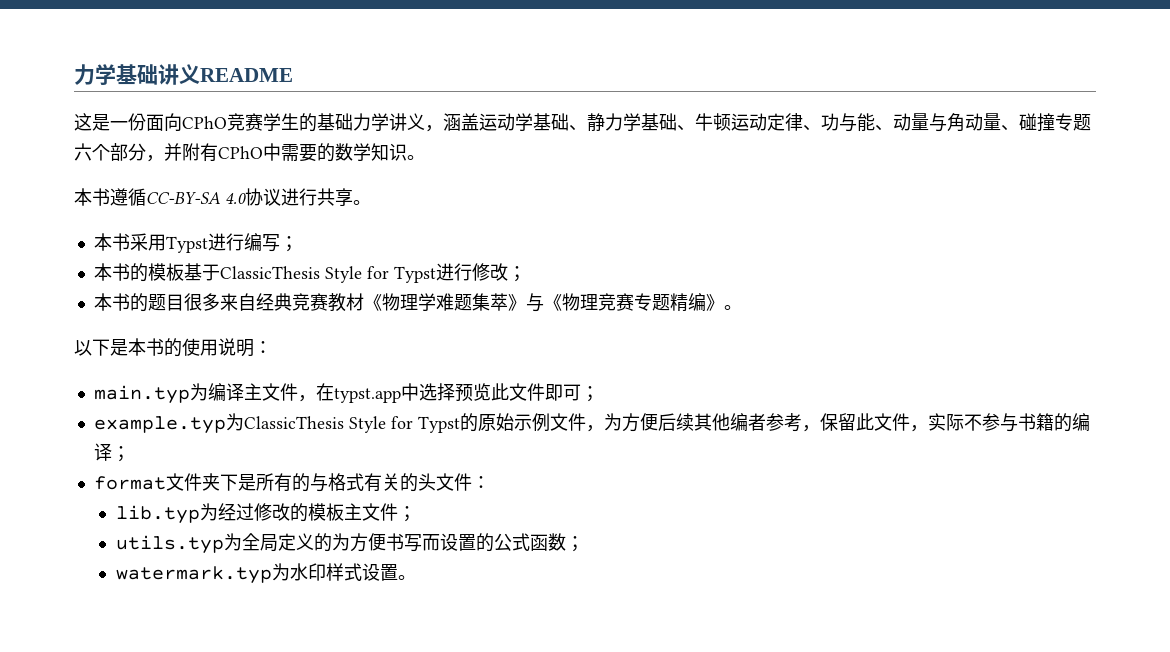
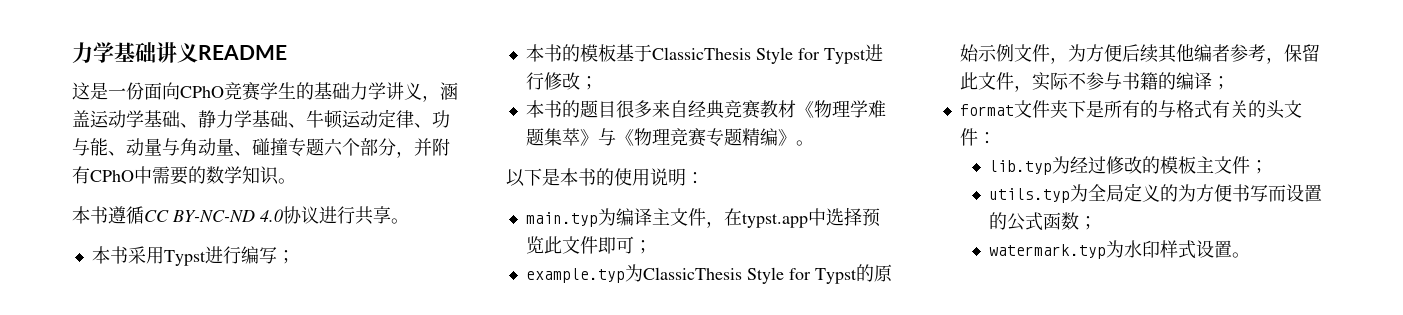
[146,192,220,204] CC-BY-SA -> [144,210,255,222] CC BY-NC-ND

